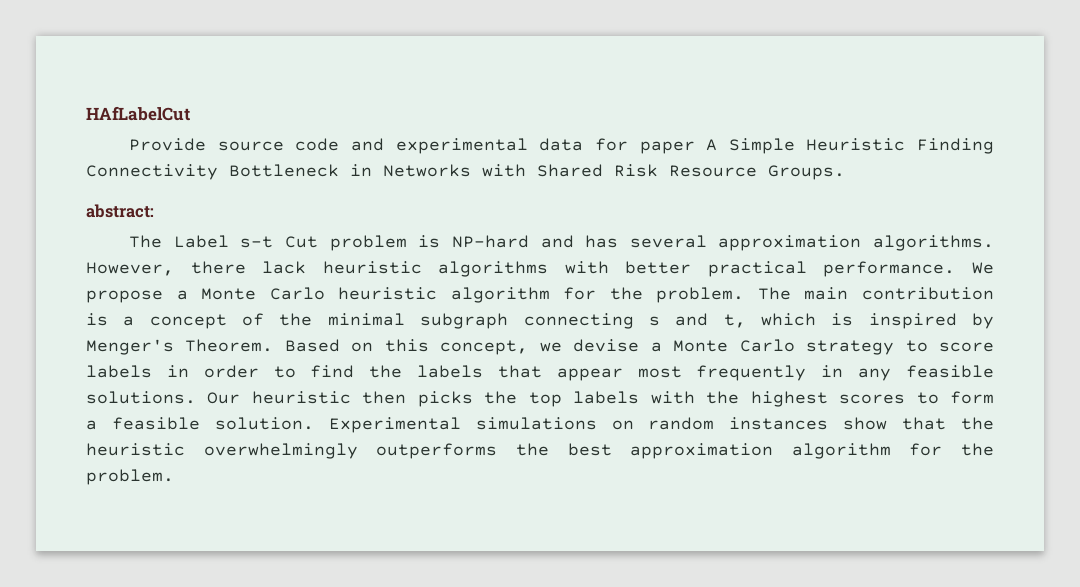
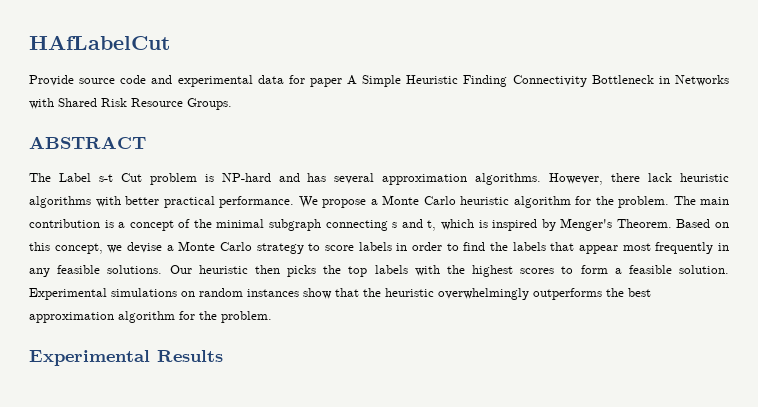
[86,204,154,218] abstract: -> [29,136,146,149] ABSTRACT
(174, 477) none -> [29,350,223,366] // Experimental Results

